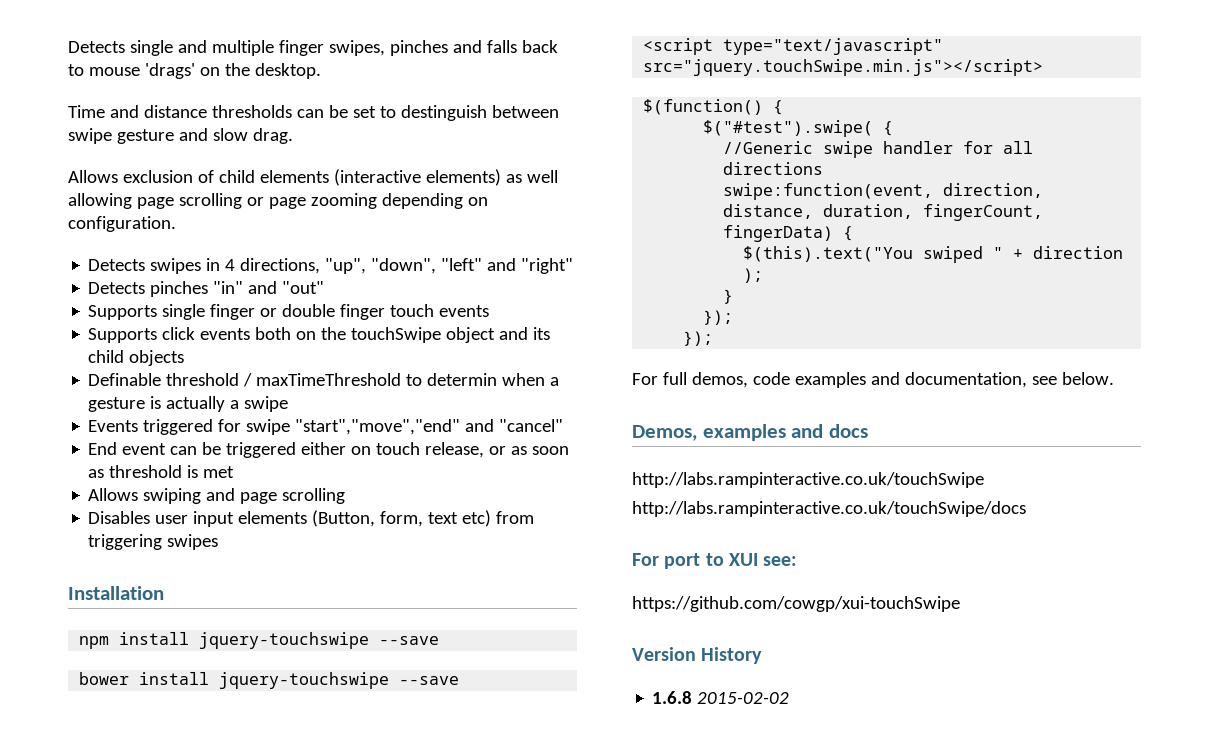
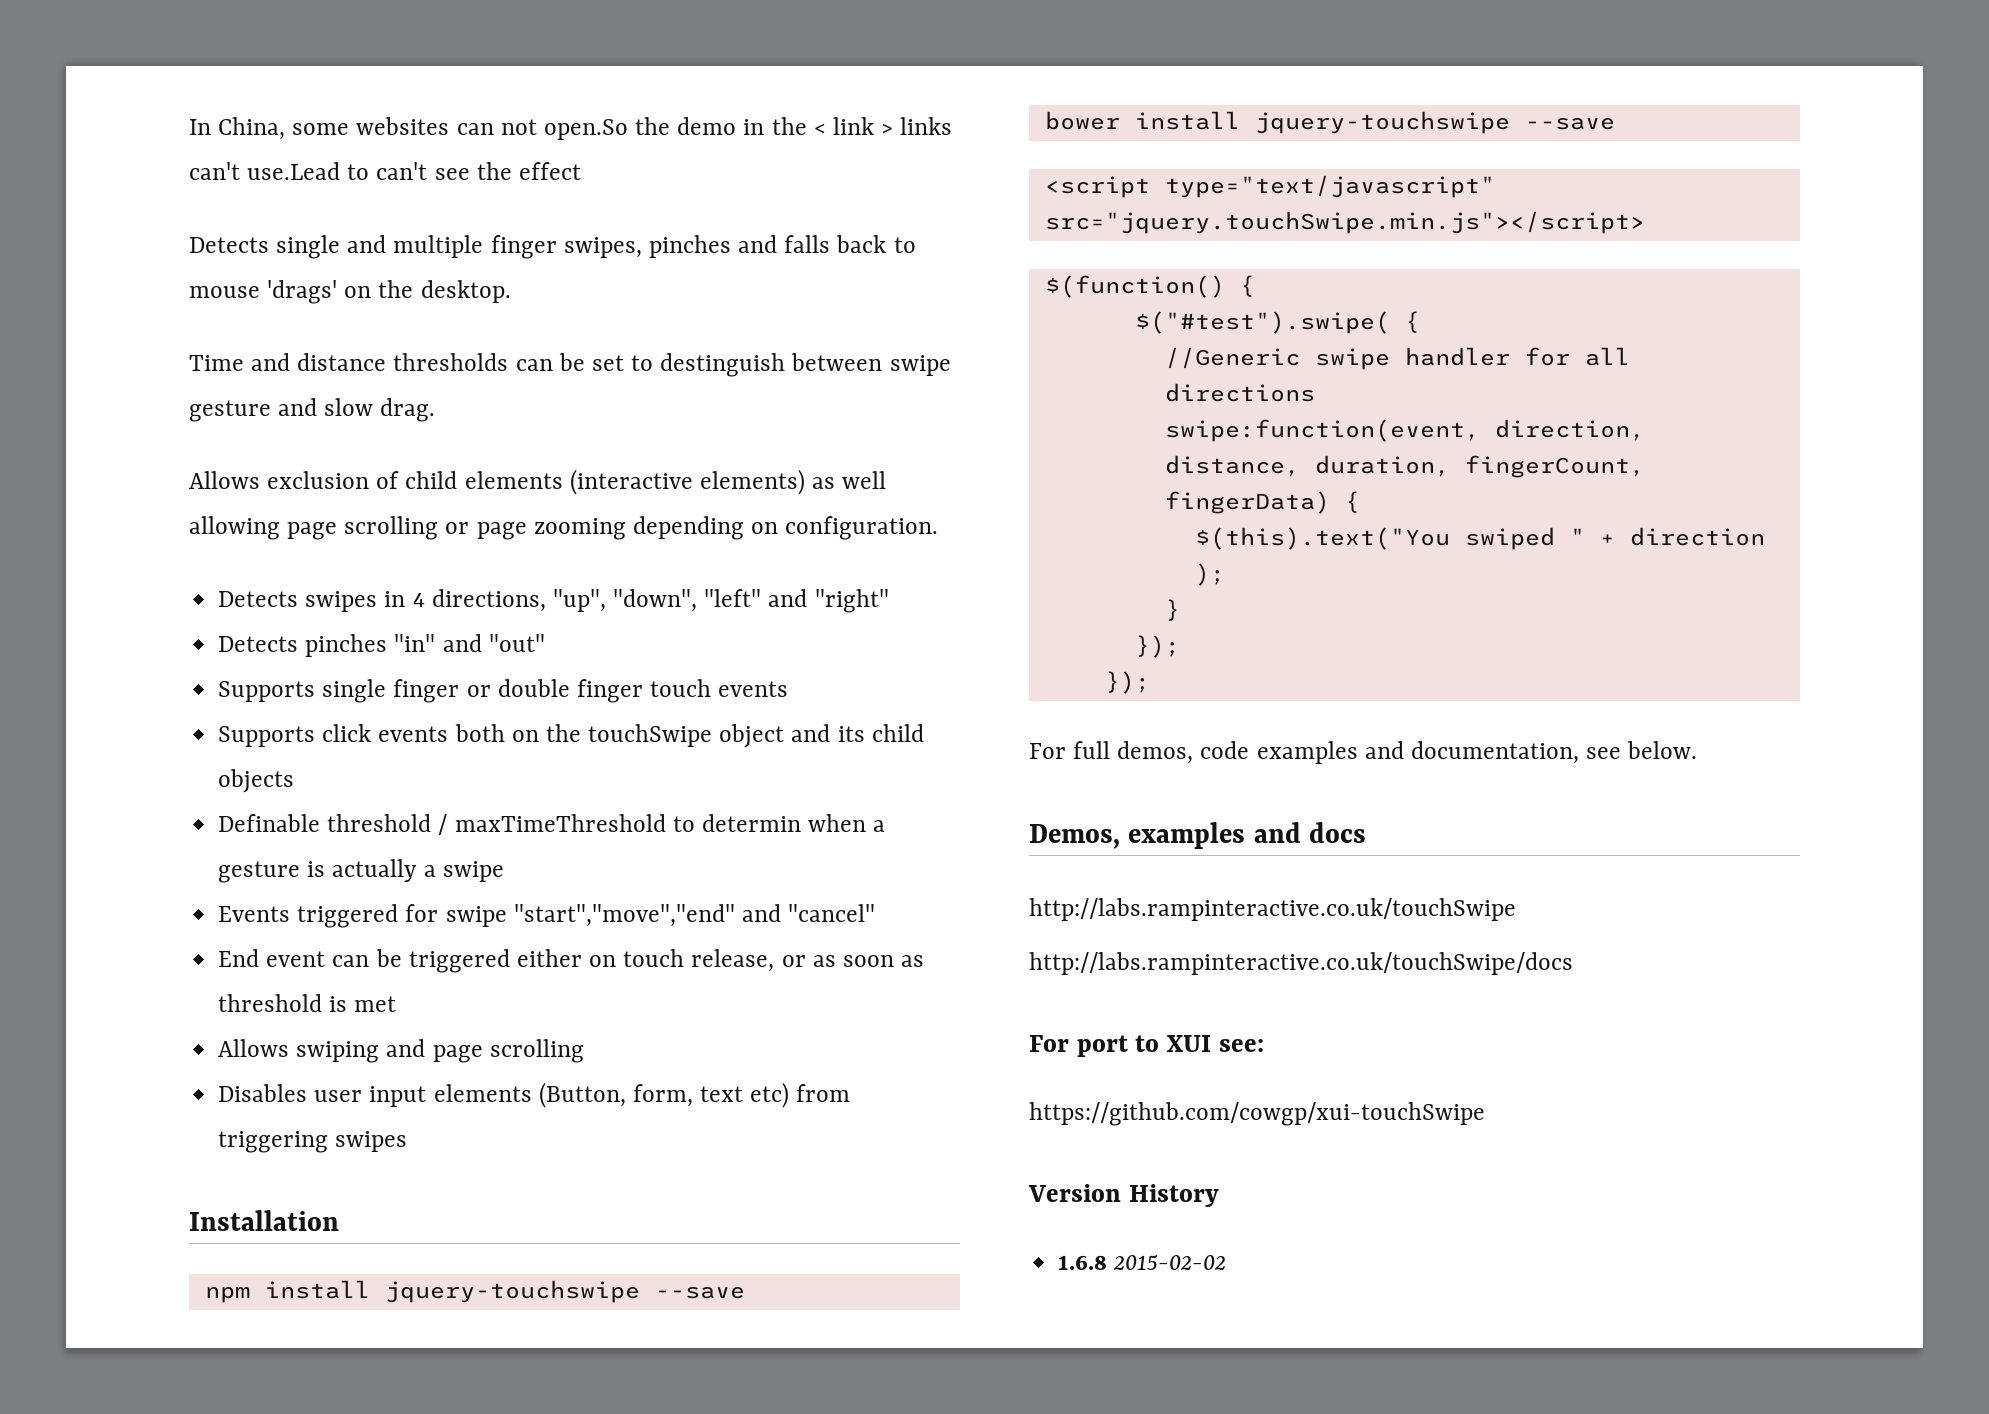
(68, 47) none -> [189,117,953,140] [189,162,581,180] In China, some websites can not open.So the demo in the < link > links can't use.Lead to can't see the effect //

